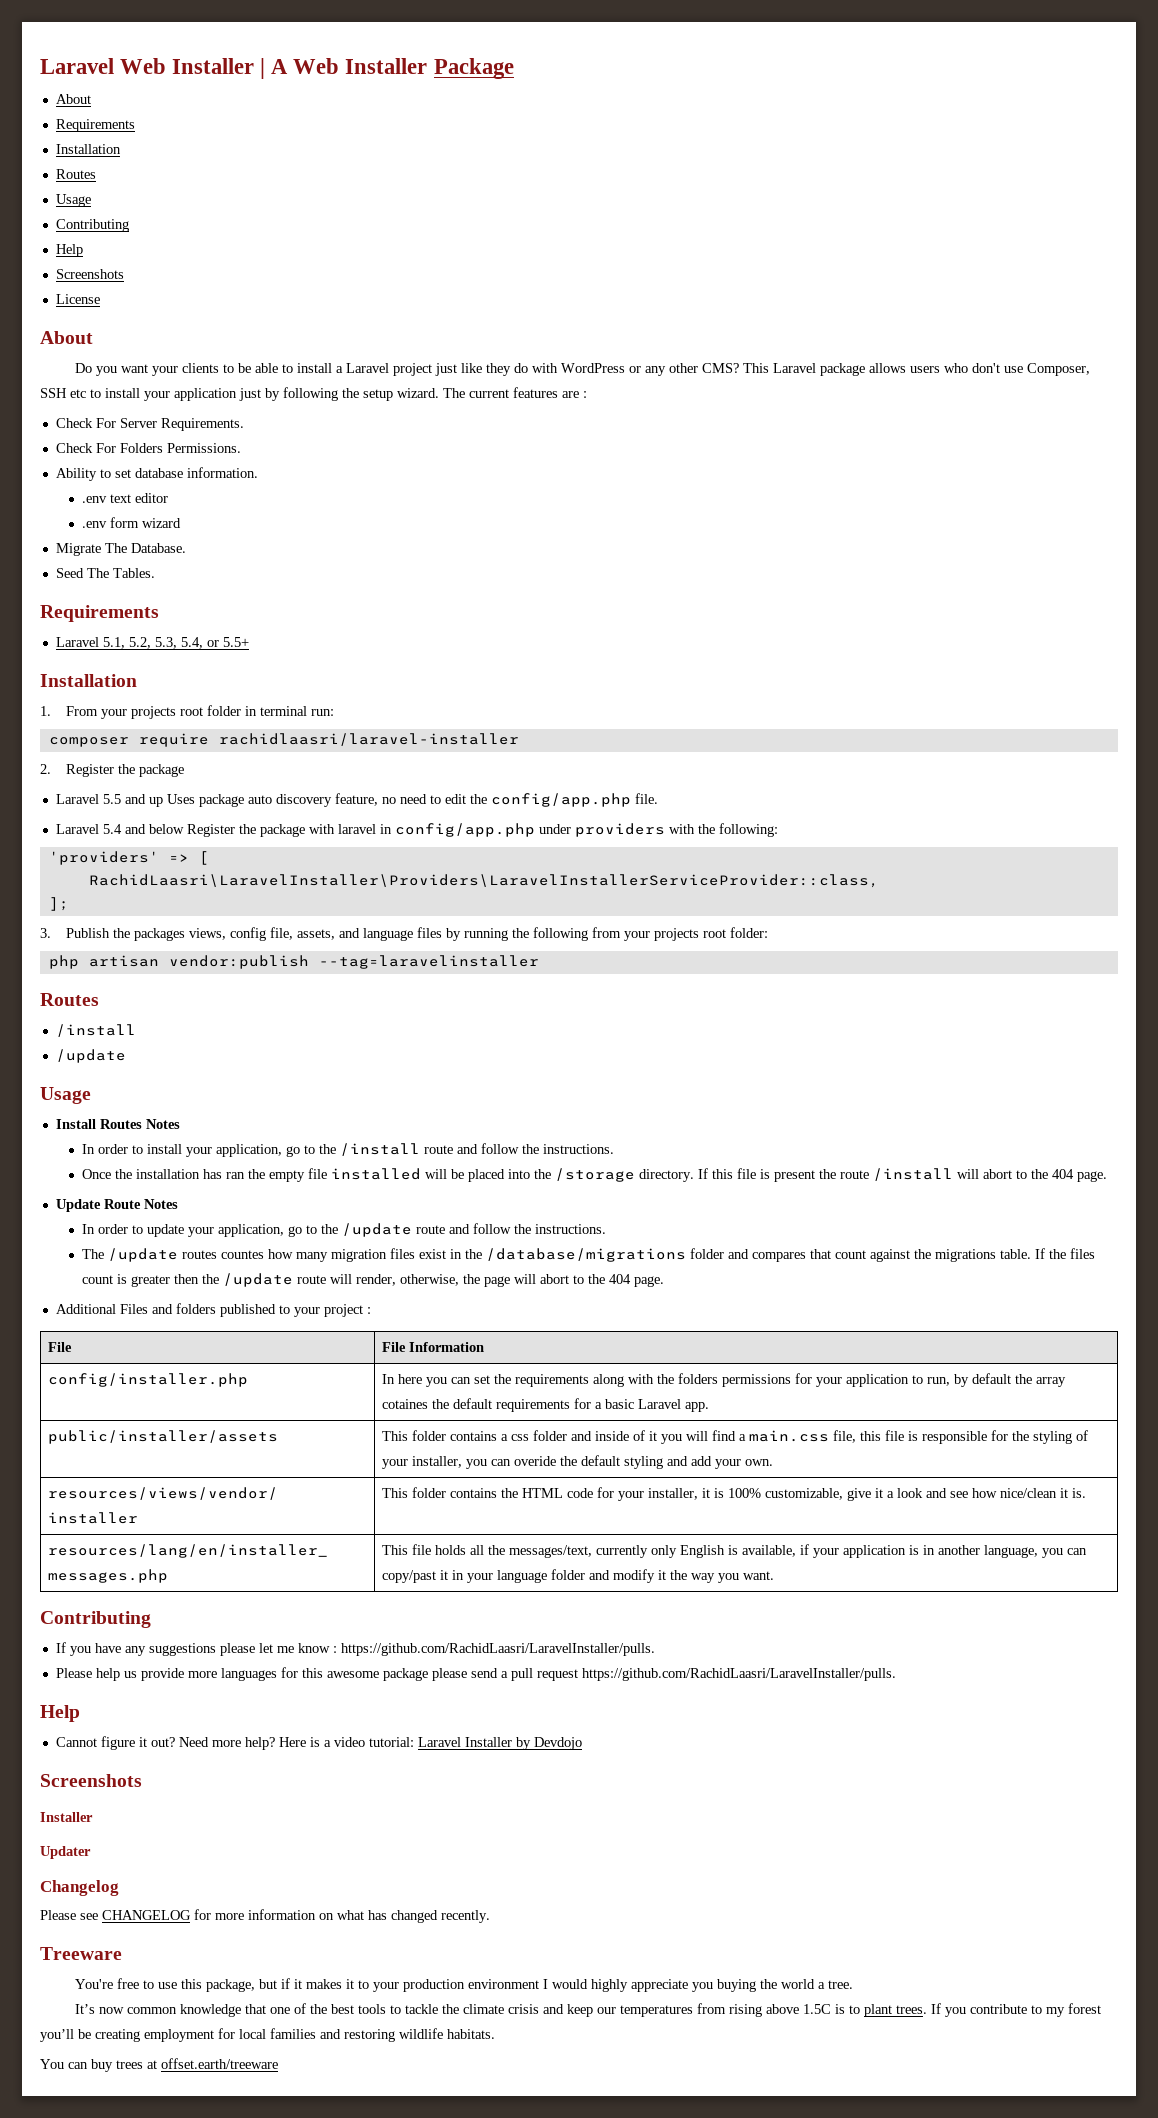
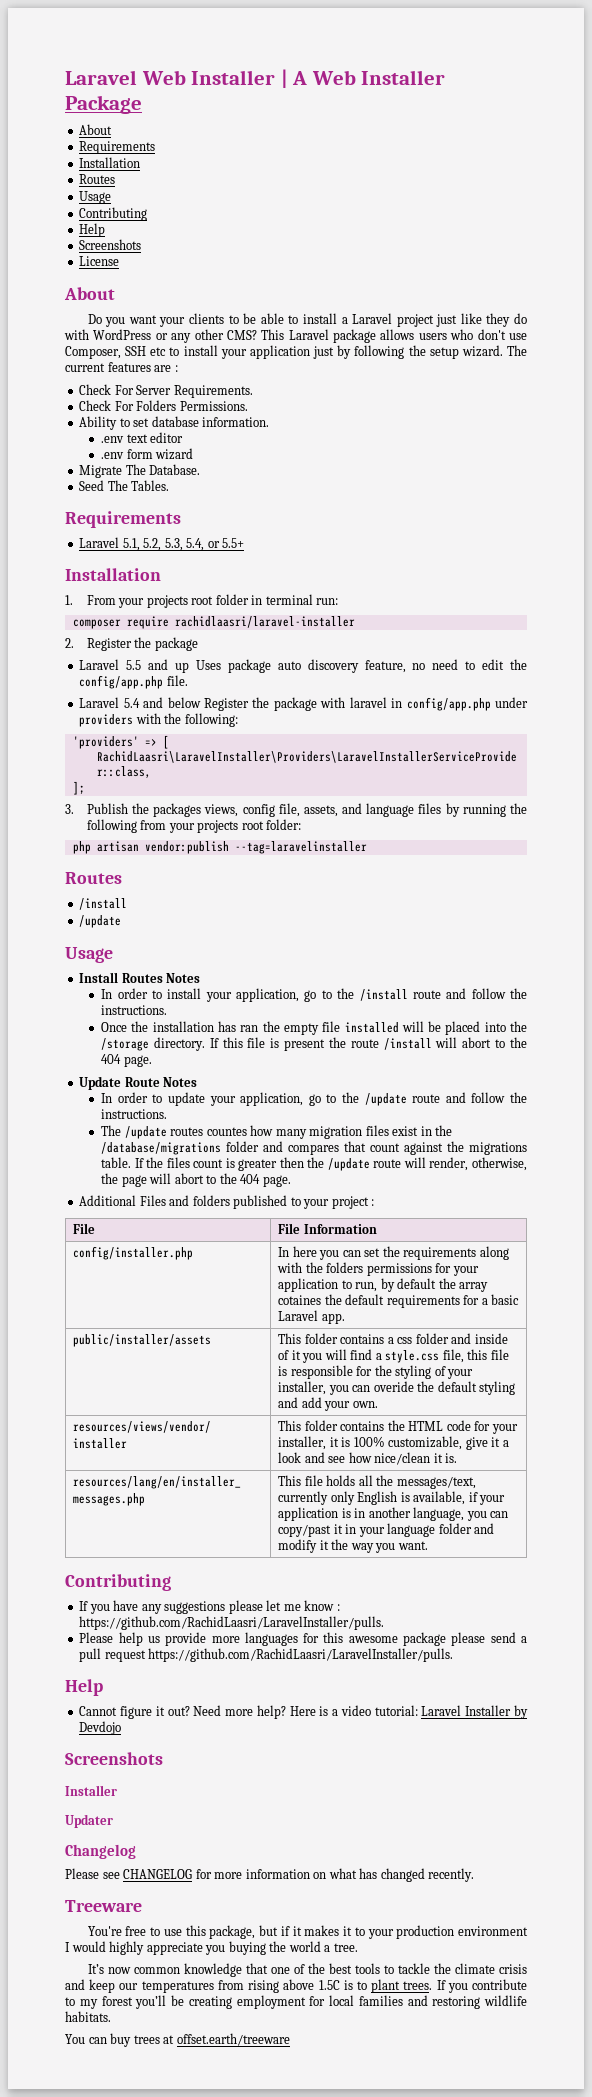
[749,1430,830,1442] main.css -> [385,1350,440,1363] style.css

